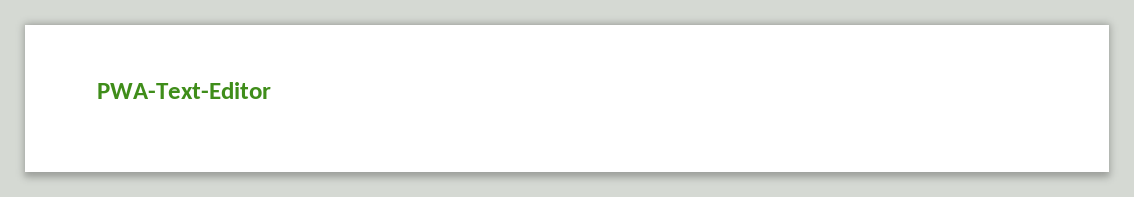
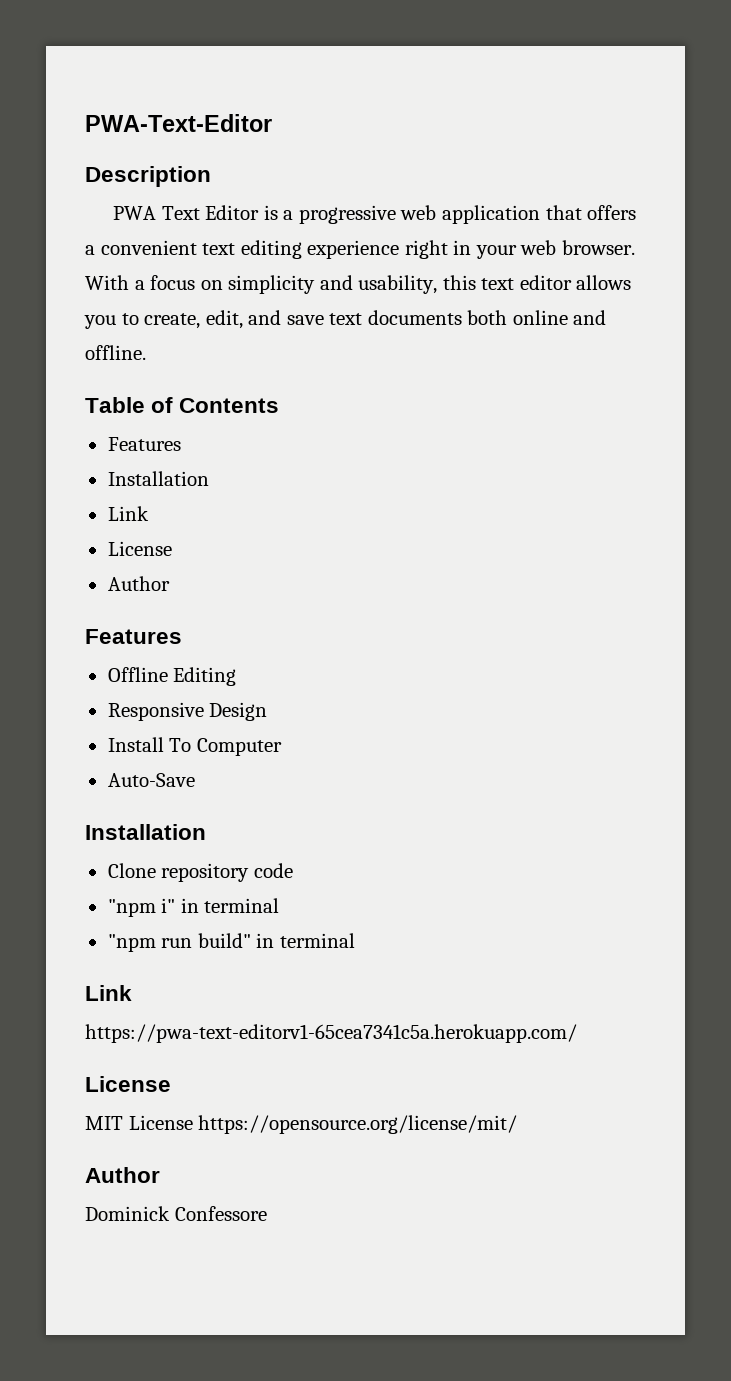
(271, 90) none -> [85,166,211,187] [113,205,637,224] [85,240,635,259] [85,275,632,294] [84,310,607,329] [85,345,146,360] [85,397,280,413] [107,437,181,451] [107,471,209,486] [107,506,149,521] [107,541,172,556] [107,576,170,591] [85,629,182,644] [107,667,237,686] [107,702,268,721] [107,737,282,756] [107,773,195,787] [85,824,206,840] [107,863,293,882] [107,898,280,917] [107,933,355,952] [85,985,132,1001] [85,1024,577,1043] [85,1076,171,1092] [85,1115,518,1134] [85,1167,160,1183] [85,1206,267,1221] // Description // PWA Text Editor is a progressive web application that offers a convenient text editing experience right in your web browser. With a focus on simplicity and usability, this text editor allows you to create, edit, and save text documents both online and offline. // Table of Contents // Features // Installation // Link // License // Author // Features // Offline Editing // Responsive Design // Install To Computer // Auto-Save // Installation // Clone repository code // "npm i" in terminal // "npm run build" in terminal // Link // https://pwa-text-editorv1-65cea7341c5a.herokuapp.com/ // License // MIT License https://opensource.org/license/mit/ // Author // Dominick Confessore

